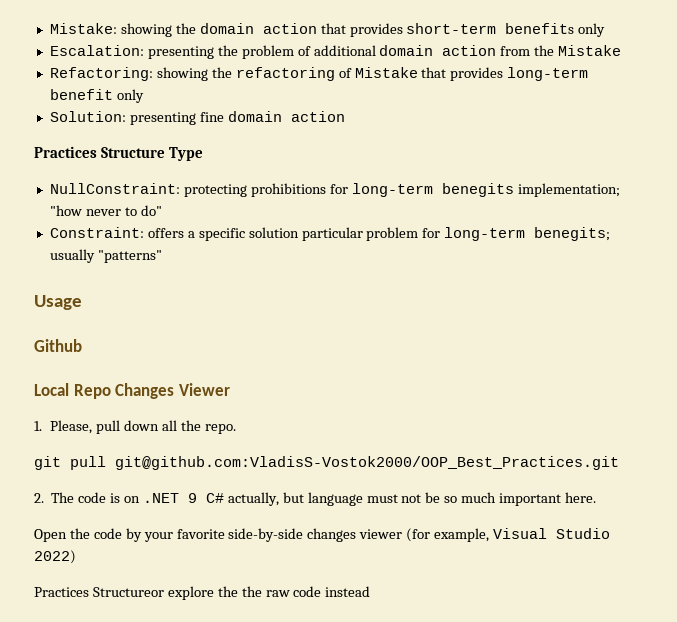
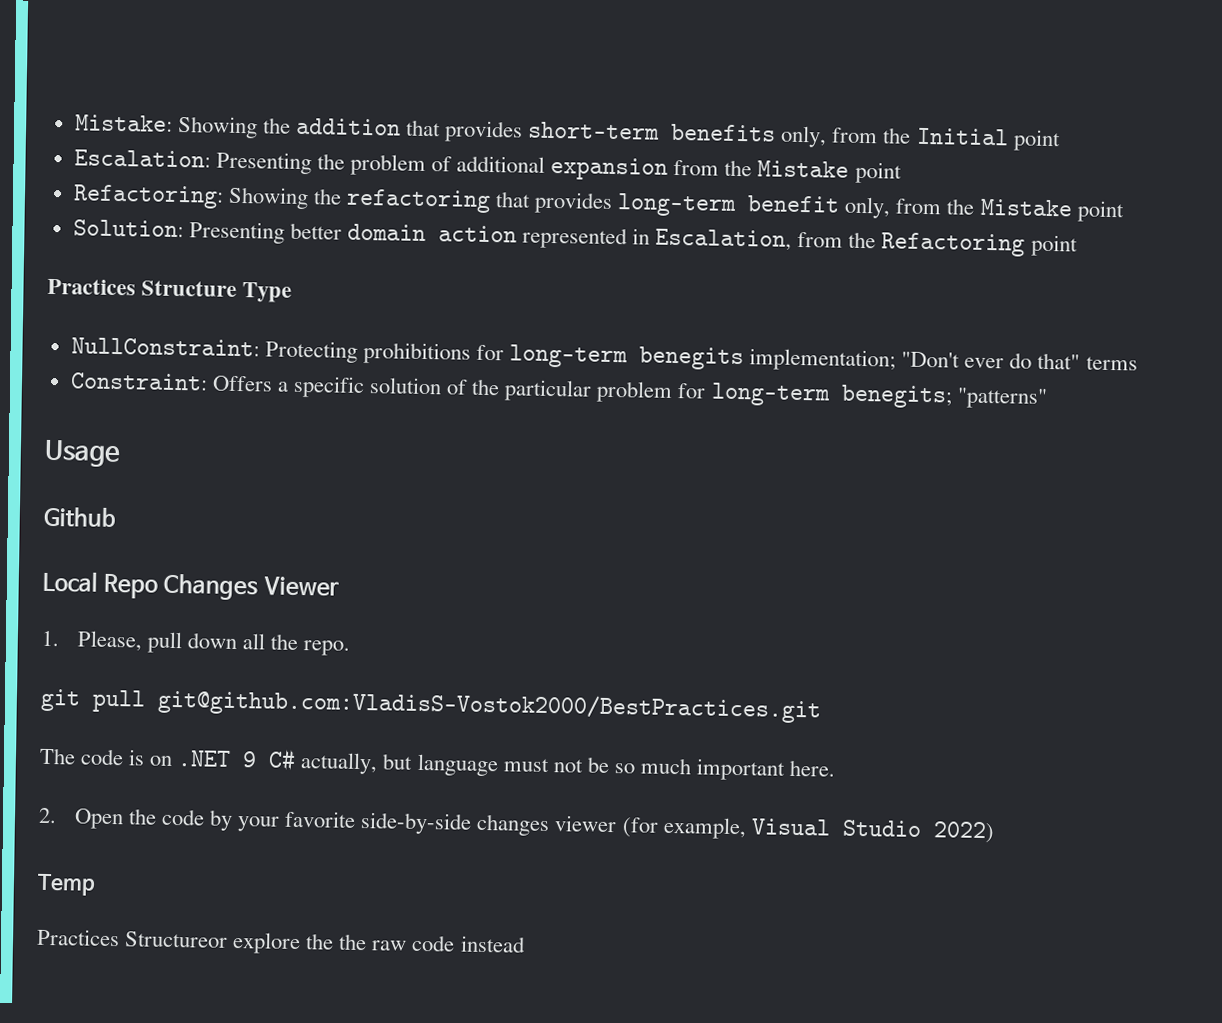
[120,23,606,37] showing the domain action that provides short-term benefits only -> [176,115,1061,152] Showing the addition that provides short-term benefits only, from the Initial point
[147,46,214,59] presenting -> [215,151,312,175] Presenting
[379,45,622,56] domain action from the Mistake -> [550,156,902,184] expansion from the Mistake point
[156,67,208,81] showing -> [227,186,309,210] Showing
[338,67,418,78] of Mistake -> (491, 201) none
[116,89,144,103] only -> [844,196,1125,223] only, from the Mistake point
[129,111,345,125] presenting fine domain action -> [188,221,1078,257] Presenting better domain action represented in Escalation, from the Refactoring point
[183,184,247,197] protecting -> [264,340,358,363] Protecting
[49,205,162,216] "how never to do" -> [901,351,1138,371] "Don't ever do that" terms
[147,228,184,238] offers -> [211,375,273,392] Offers
(299, 232) none -> [446,378,501,396] of the
[49,249,95,263] usually -> (953, 396) none
[115,456,619,470] [34,493,44,503] git@github.com:VladisS-Vostok2000/OOP_Best_Practices.git // 2. -> [157,688,822,724] git@github.com:VladisS-Vostok2000/BestPractices.git //
(597, 497) none -> [38,807,57,824] 2.
(76, 557) none -> [37,873,96,896] // Temp

